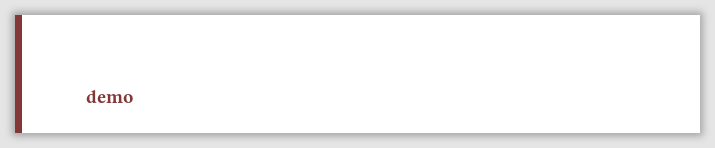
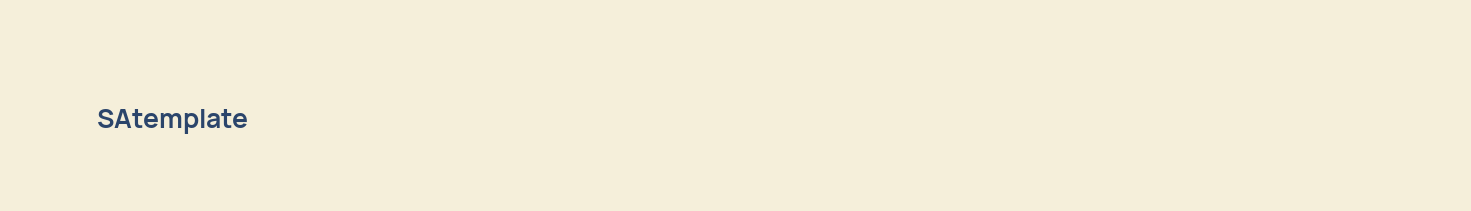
[86,90,133,104] demo -> [97,109,248,134] SAtemplate

